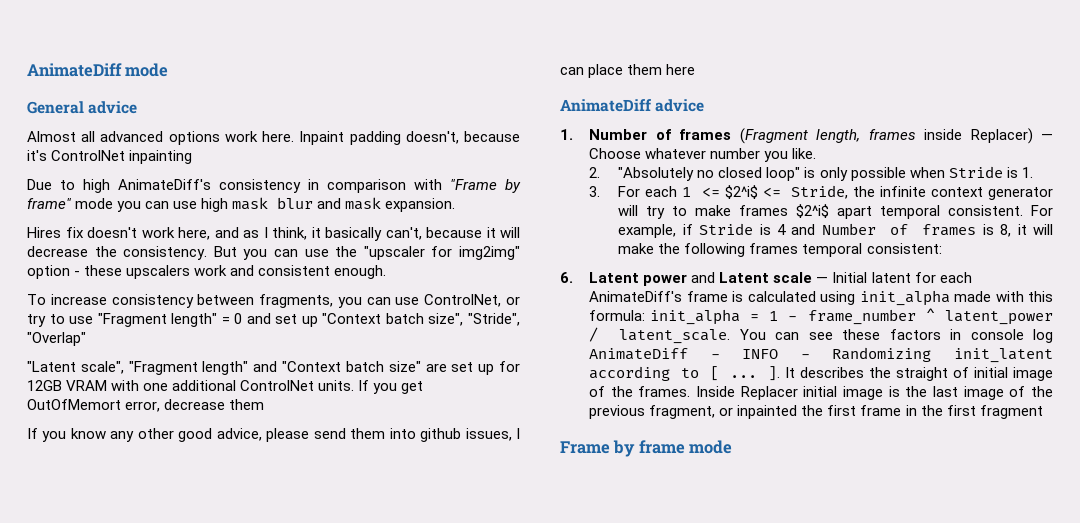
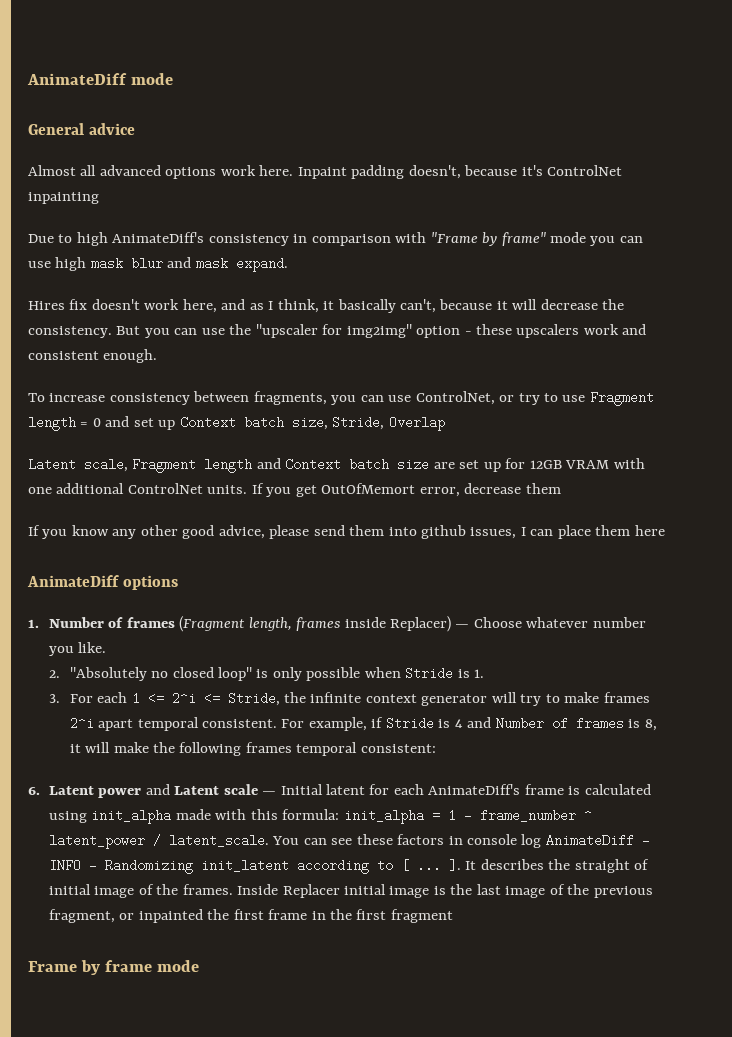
[385,198,456,212] expansion. -> [235,257,288,272] expand.
[97,313,218,327] "Fragment length" -> [589,391,654,406] [28,416,76,431] Fragment length
[322,313,521,326] [27,332,86,346] [27,361,421,375] "Context batch size", "Stride", "Overlap" // "Latent scale", "Fragment length" and "Context batch size" -> [179,416,445,431] [28,458,430,473] Context batch size, Stride, Overlap // Latent scale, Fragment length and Context batch size
[655,99,705,112] advice -> [122,575,178,590] options
[724,185,758,199] $2^i$ -> [171,692,196,705] 2^i
[796,204,830,218] $2^i$ -> [69,717,94,730] 2^i

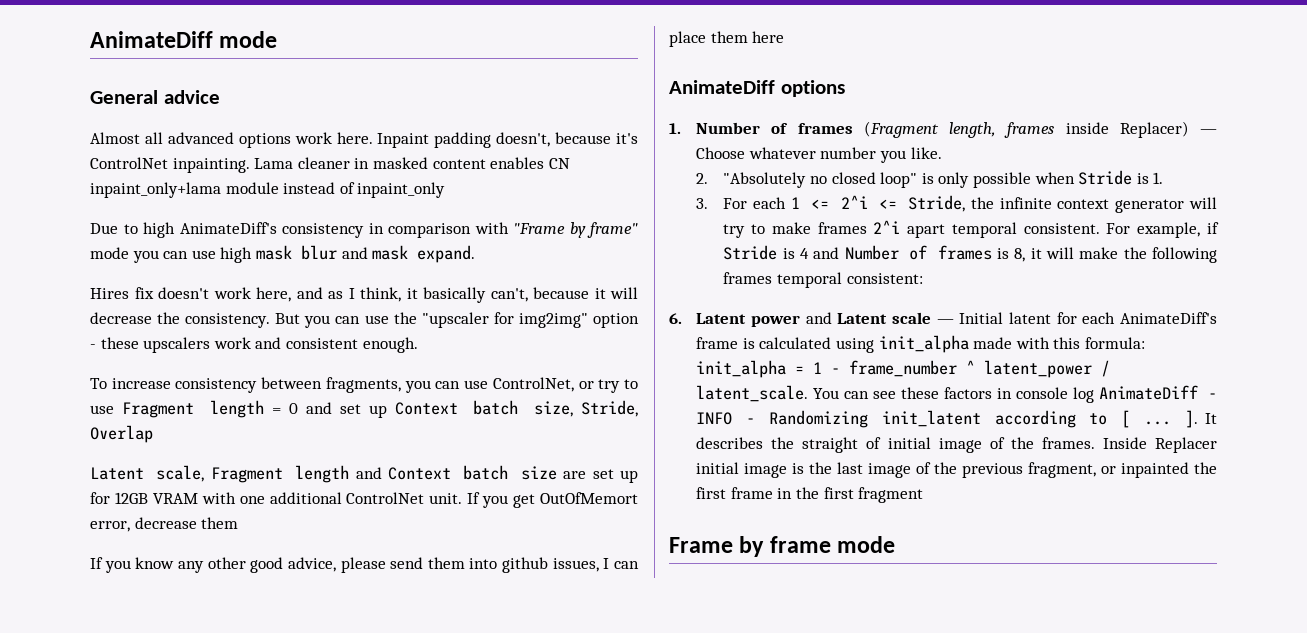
[28,192,99,204] inpainting -> [172,157,570,173] [90,182,446,198] inpainting. Lama cleaner in masked content enables CN inpaint_only+lama module instead of inpaint_only
[207,485,248,494] units. -> [429,493,463,504] unit.

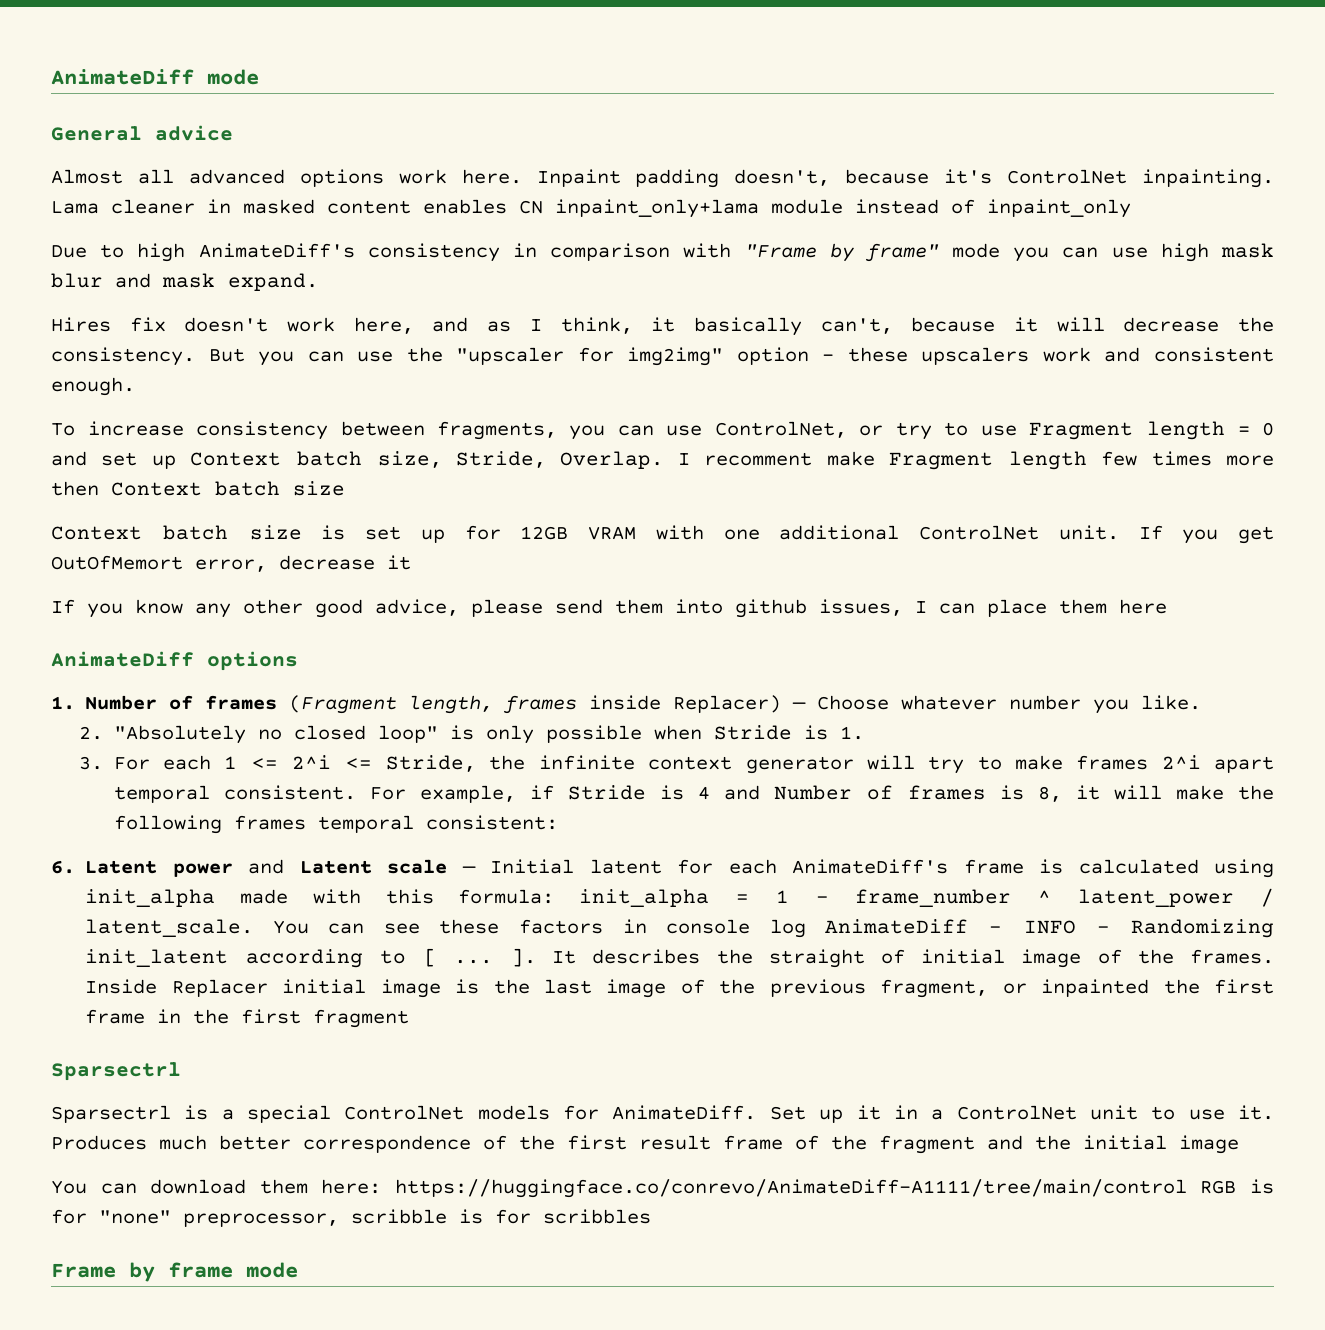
[90,425,153,443] [90,465,587,483] Overlap // Latent scale, Fragment length and Context batch size are -> [560,451,1274,470] [51,481,345,496] [51,525,346,540] Overlap. I recomment make Fragment length few times more then Context batch size // Context batch size is
[201,517,239,529] them -> [387,555,411,570] it
(924, 495) none -> [51,1062,181,1081] [51,1105,1274,1123] [51,1135,1239,1154] [51,1179,1275,1198] [51,1209,651,1227] // Sparsectrl // Sparsectrl is a special ControlNet models for AnimateDiff. Set up it in a ControlNet unit to use it. Produces much better correspondence of the first result frame of the fragment and the initial image // You can download them here: https://huggingface.co/conrevo/AnimateDiff-A1111/tree/main/control RGB is for "none" preprocessor, scribble is for scribbles

